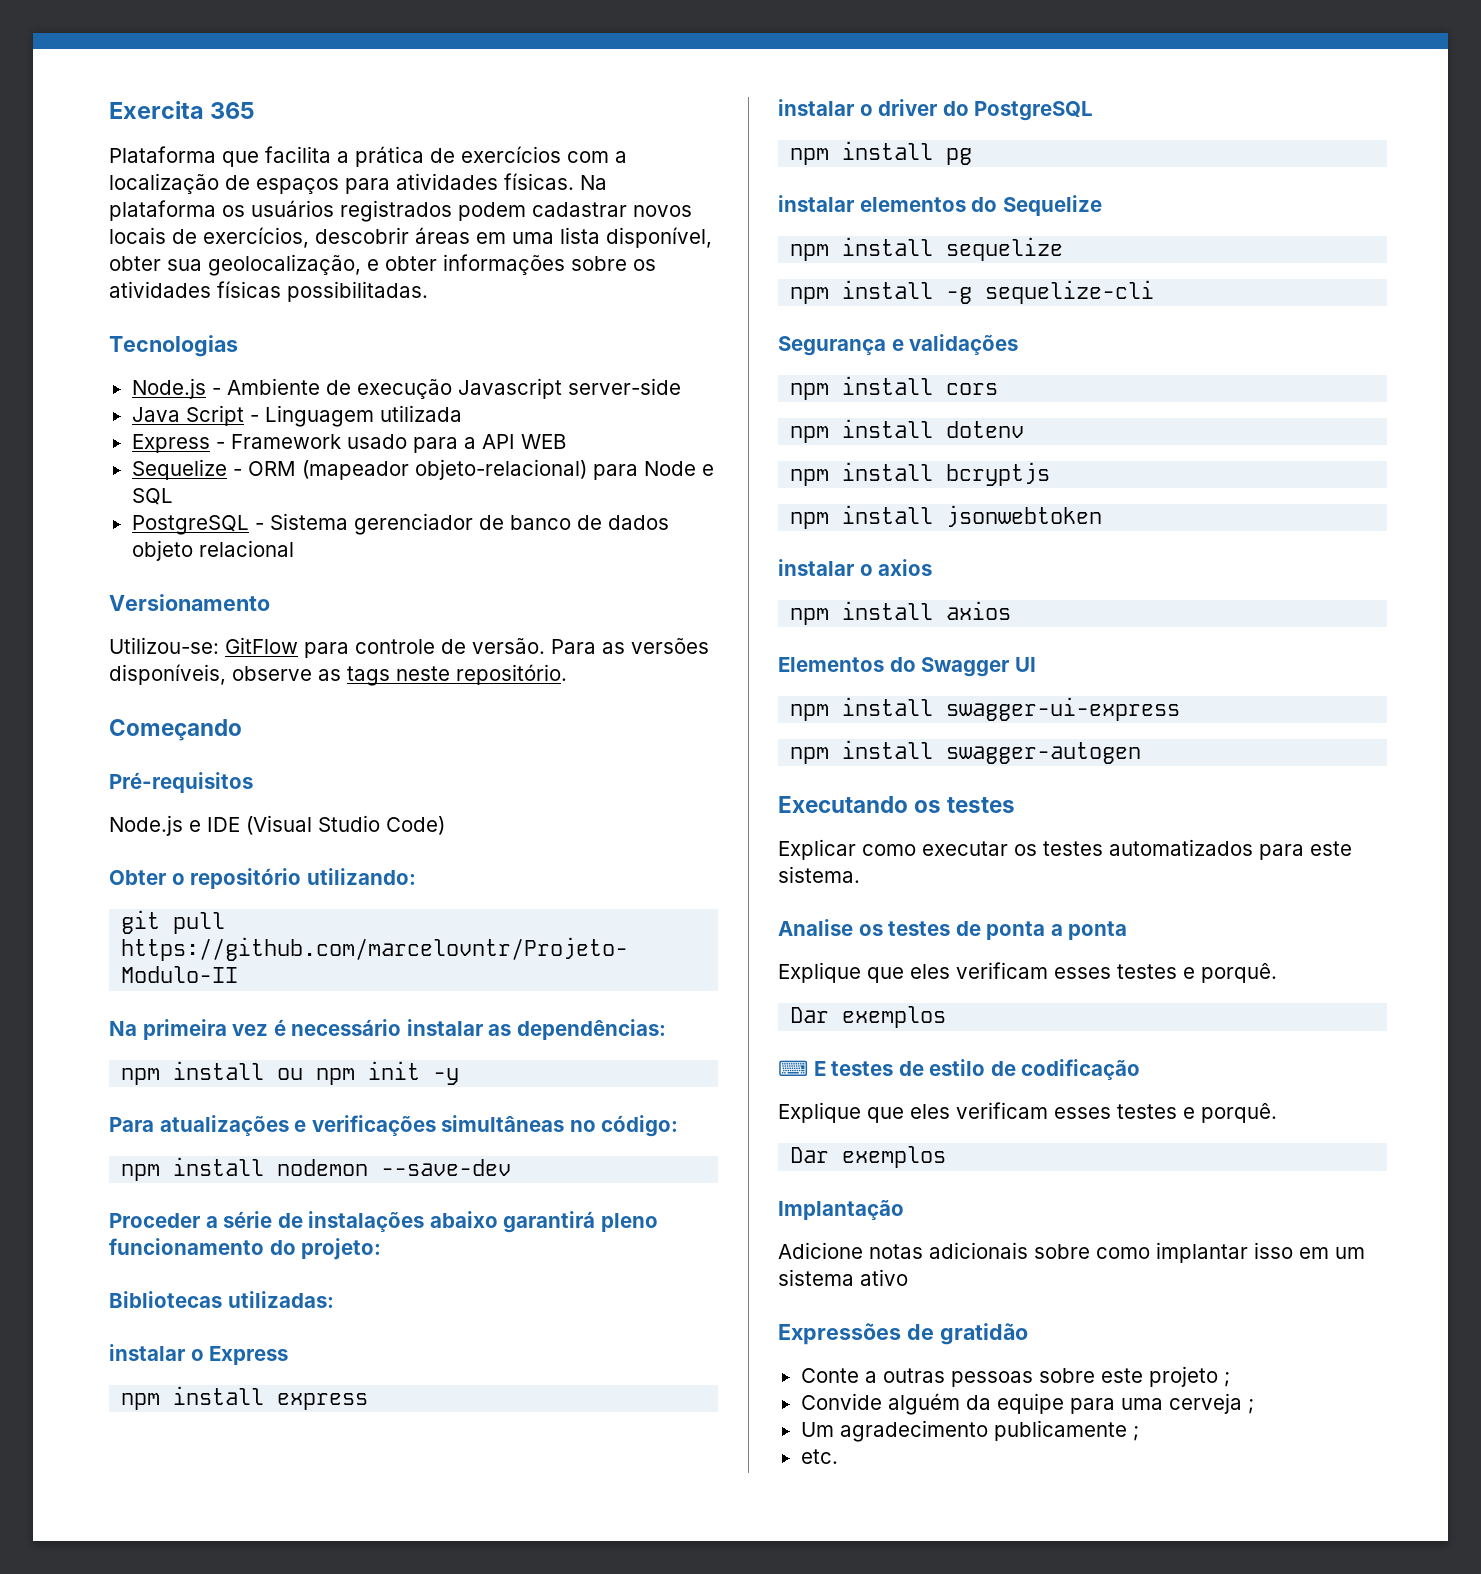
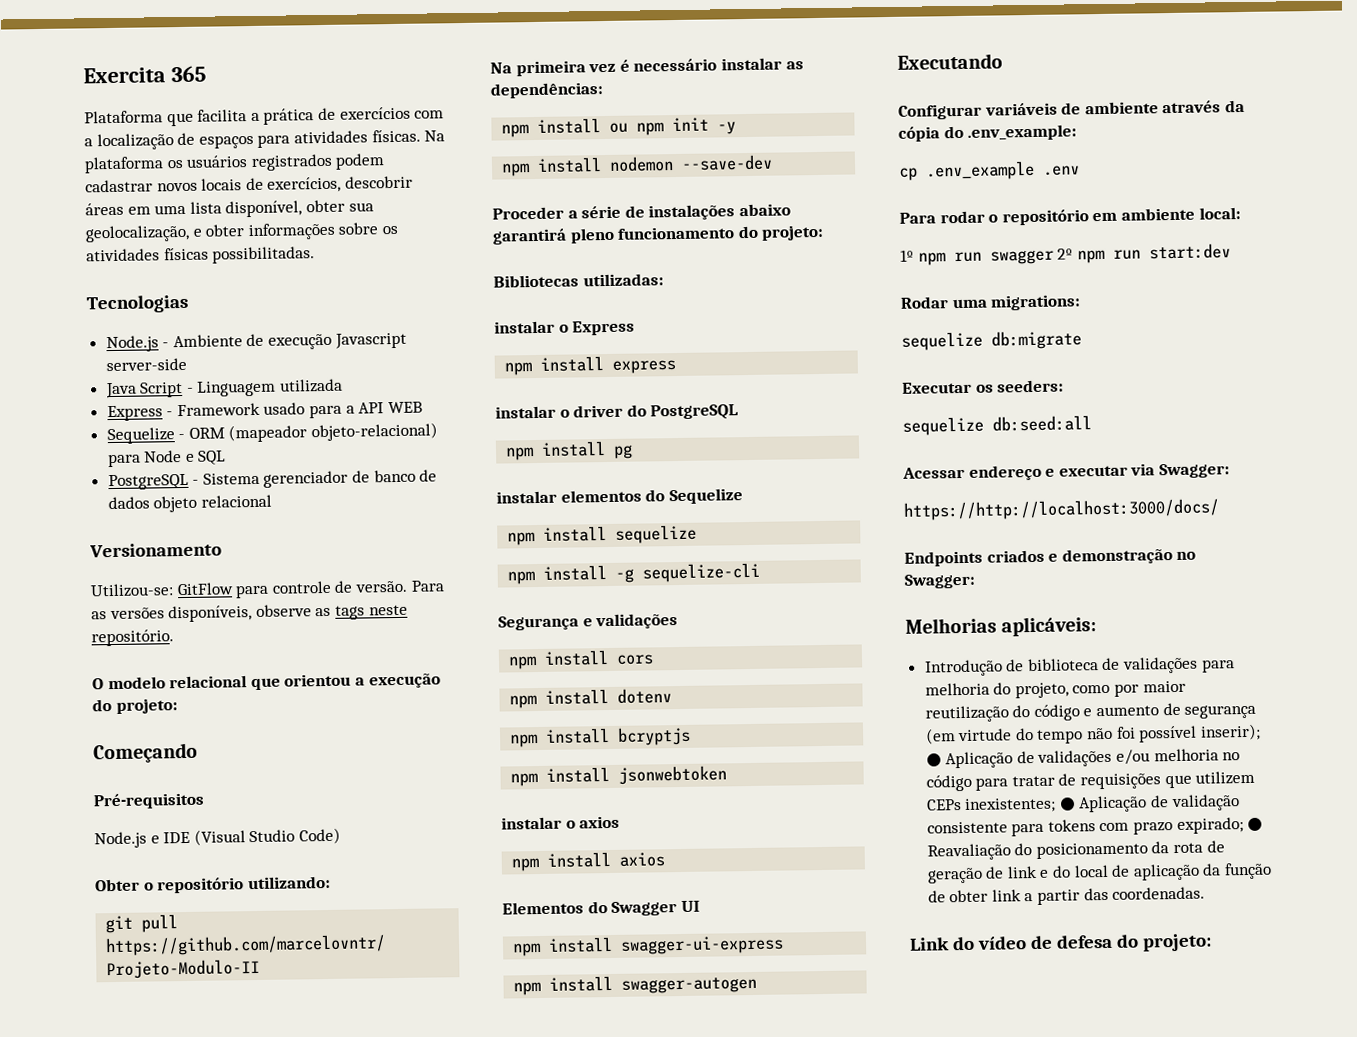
(567, 674) none -> [92,673,441,691] [92,698,178,714] // O modelo relacional que orientou a execução do projeto:
[109,1115,679,1137] // Para atualizações e verificações simultâneas no código: -> (737, 128) none
[914,797,1016,813] [778,839,1352,860] [778,866,860,883] [778,919,1128,940] [778,962,1277,983] [790,1006,947,1028] [778,1059,1141,1080] [778,1102,1277,1123] [790,1146,947,1168] [778,1200,904,1220] [778,1242,1365,1263] [778,1269,908,1286] [778,1323,1028,1345] [800,1366,1230,1387] [800,1393,1254,1415] [800,1420,1139,1442] [800,1449,838,1464] os testes // Explicar como executar os testes automatizados para este sistema. // Analise os testes de ponta a ponta // Explique que eles verificam esses testes e porquê. // Dar exemplos // ⌨ E testes de estilo de codificação // Explique que eles verificam esses testes e porquê. // Dar exemplos // Implantação // Adicione notas adicionais sobre como implantar isso em um sistema ativo // Expressões de gratidão // Conte a outras pessoas sobre este projeto ; // Convide alguém da equipe para uma cerveja ; // Um agradecimento publicamente ; // etc. -> [898,99,1245,120] [898,124,1078,142] [899,160,1080,181] [899,207,1241,226] [900,243,1231,266] [900,294,1082,311] [901,330,1082,351] [902,379,1065,394] [902,415,1092,436] [902,463,1230,481] [903,498,1220,521] [904,548,1197,567] [904,573,976,589] [905,616,1098,637] [924,656,1235,677] [924,680,1186,699] [924,702,1257,723] [924,723,1261,745] [925,748,1241,769] [925,770,1256,792] [925,794,1240,813] [926,817,1264,837] [926,840,1225,861] [926,862,1273,884] [927,886,1206,905] [909,933,1212,952] // Configurar variáveis de ambiente através da cópia do .env_example: // cp .env_example .env // Para rodar o repositório em ambiente local: // 1º npm run swagger 2º npm run start:dev // Rodar uma migrations: // sequelize db:migrate // Executar os seeders: // sequelize db:seed:all // Acessar endereço e executar via Swagger: // https://http://localhost:3000/docs/ // Endpoints criados e demonstração no Swagger: // Melhorias aplicáveis: // Introdução de biblioteca de validações para melhoria do projeto, como por maior reutilização do código e aumento de segurança (em virtude do tempo não foi possível inserir); ● Aplicação de validações e/ou melhoria no código para tratar de requisições que utilizem CEPs inexistentes; ● Aplicação de validação consistente para tokens com prazo expirado; ● Reavaliação do posicionamento da rota de geração de link e do local de aplicação da função de obter link a partir das coordenadas. // Link do vídeo de defesa do projeto:

